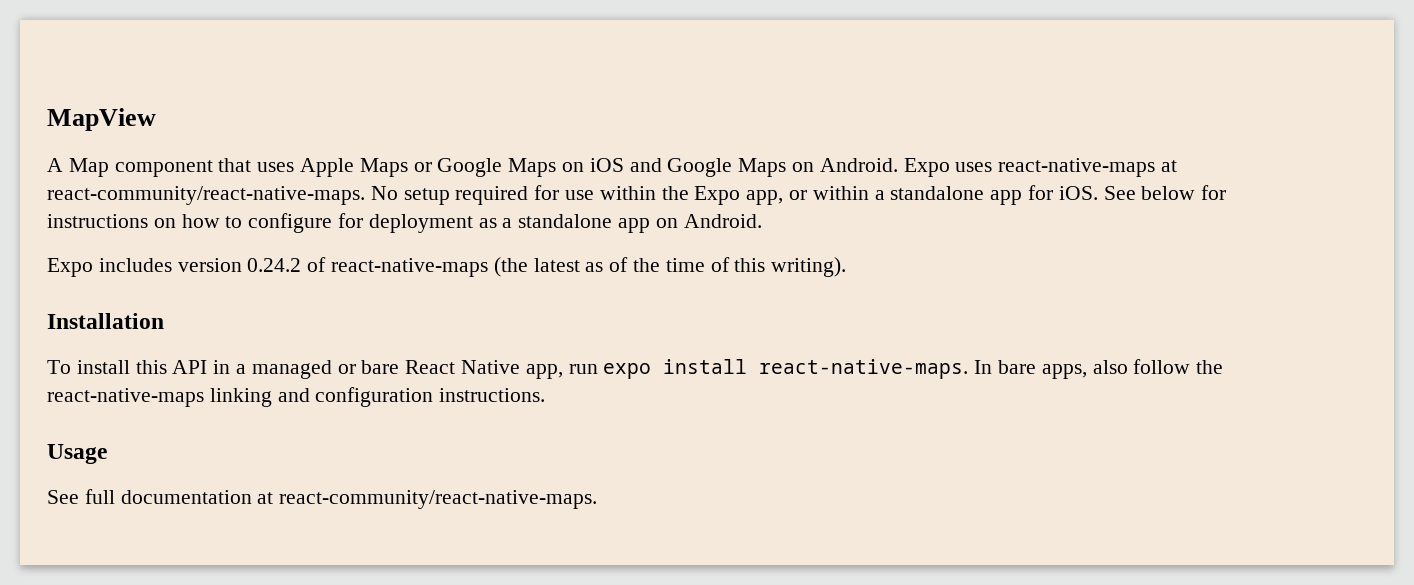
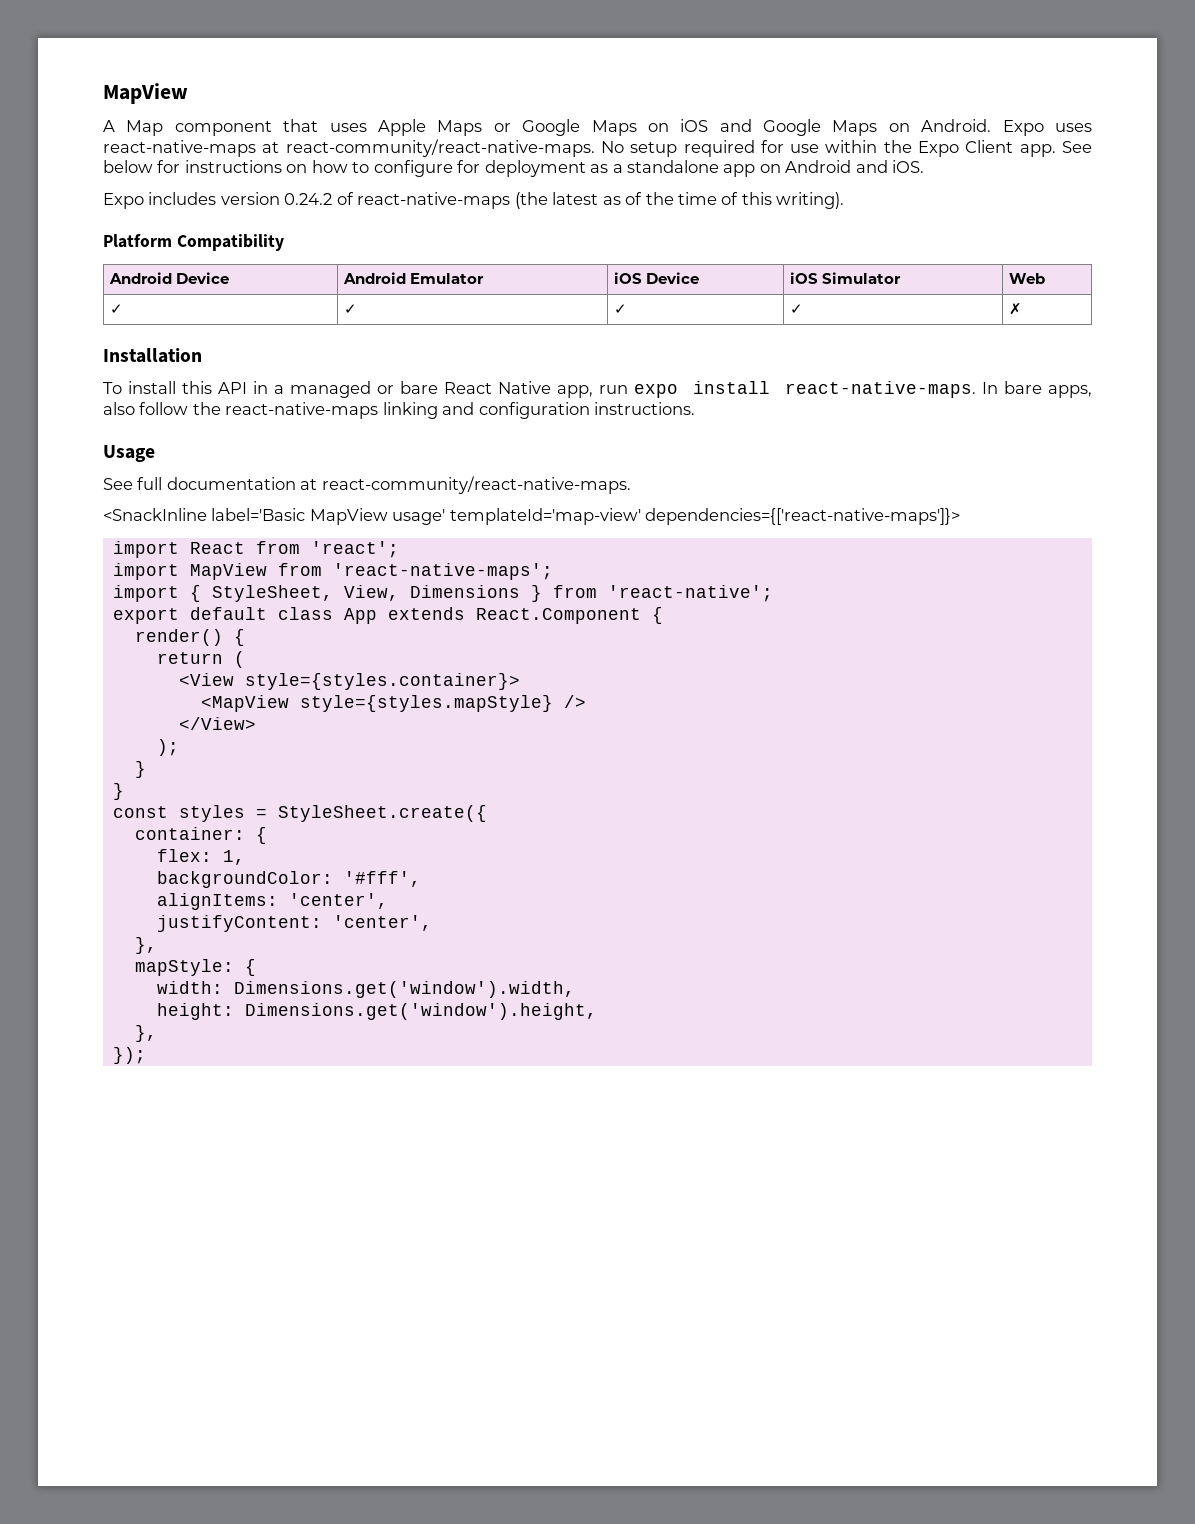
[746,185,1098,205] app, or within a standalone app for iOS. -> [965,140,1056,157] Client app.
[683,214,762,228] Android. -> [785,160,925,173] Android and iOS.
(847, 267) none -> [103,234,284,251] [108,272,229,284] [342,272,484,284] [613,272,699,284] [789,272,901,284] [1008,273,1045,284] [109,304,123,314] [343,304,357,314] [613,304,627,314] [789,304,803,314] [1008,303,1022,315] // Platform Compatibility // Android Device | Android Emulator | iOS Device | iOS Simulator | Web // ✓ | ✓ | ✓ | ✓ | ✗
(598, 499) none -> [103,508,961,525] [112,541,399,558] [112,563,553,580] [112,585,773,602] [112,607,663,624] [134,629,245,646] [156,651,245,668] [178,673,520,690] [200,695,586,712] [178,717,256,730] [156,739,179,756] [134,761,146,778] [112,783,124,800] [112,805,487,822] [134,827,267,844] [156,849,245,865] [156,871,421,888] [156,893,388,910] [156,915,432,932] [134,937,157,954] [134,959,256,976] [156,981,575,998] [156,1003,597,1020] [134,1025,157,1042] [112,1047,146,1064] // <SnackInline label='Basic MapView usage' templateId='map-view' dependencies={['react-native-maps']}> // import React from 'react'; // import MapView from 'react-native-maps'; // import { StyleSheet, View, Dimensions } from 'react-native'; // export default class App extends React.Component { // render() { // return ( // <View style={styles.container}> // <MapView style={styles.mapStyle} /> // </View> // ); // } // } // const styles = StyleSheet.create({ // container: { // flex: 1, // backgroundColor: '#fff', // alignItems: 'center', // justifyContent: 'center', // }, // mapStyle: { // width: Dimensions.get('window').width, // height: Dimensions.get('window').height, // }, // });

